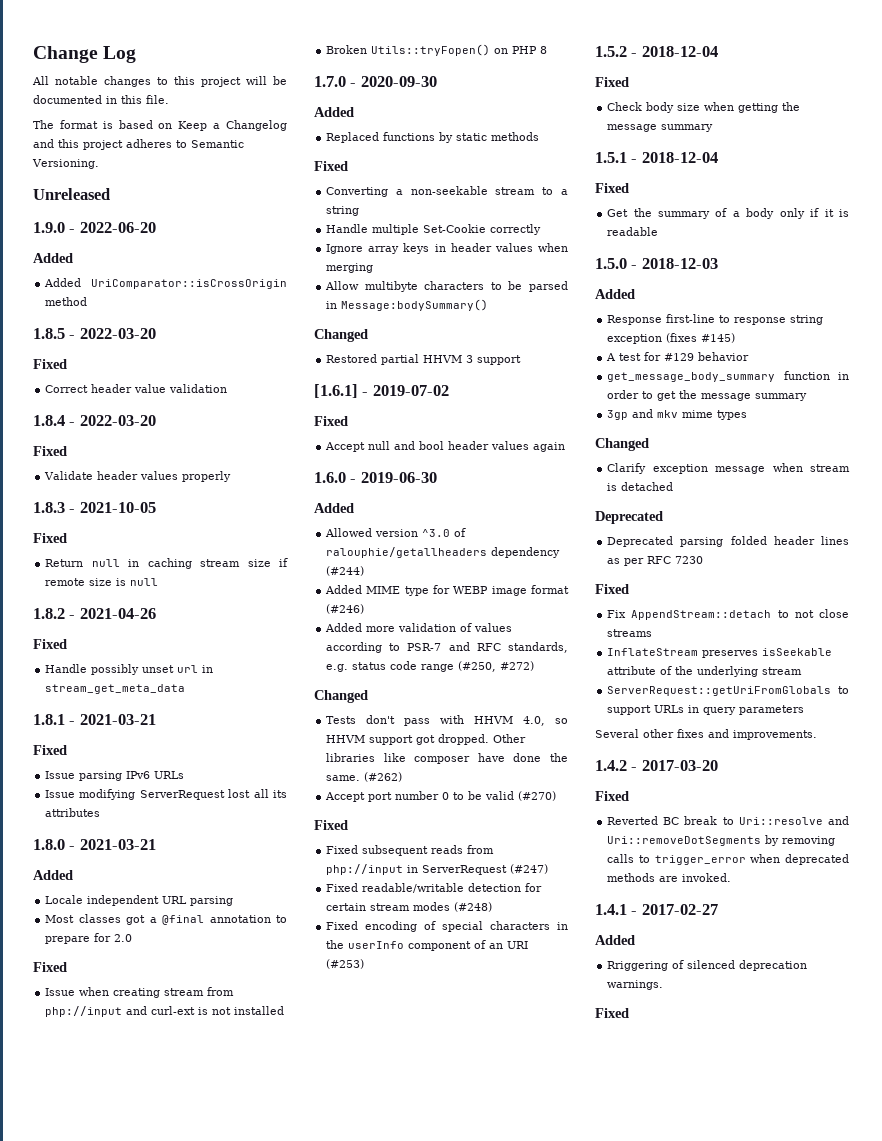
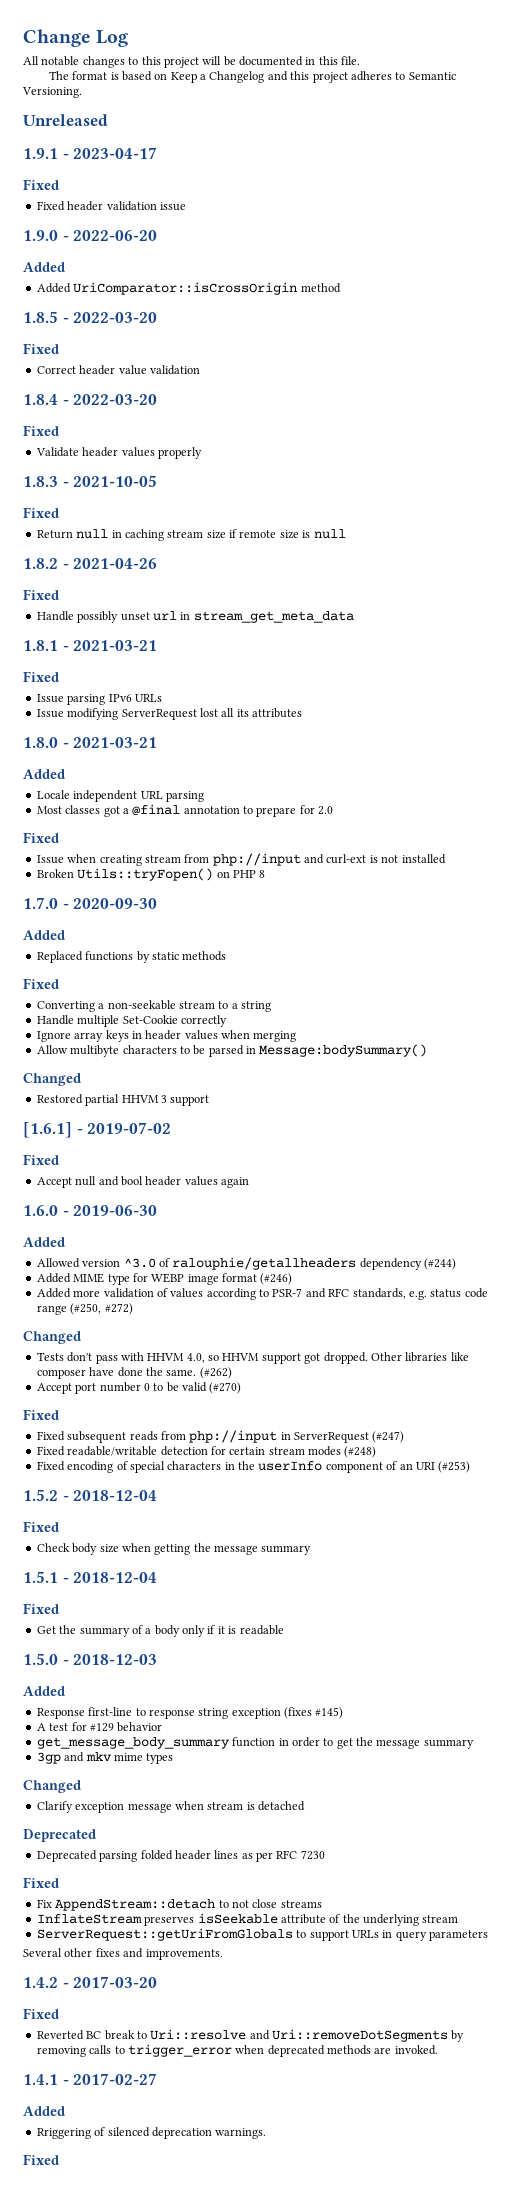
(110, 194) none -> [23,147,158,159] [23,179,59,190] [36,201,186,211] // 1.9.1 - 2023-04-17 // Fixed // Fixed header validation issue

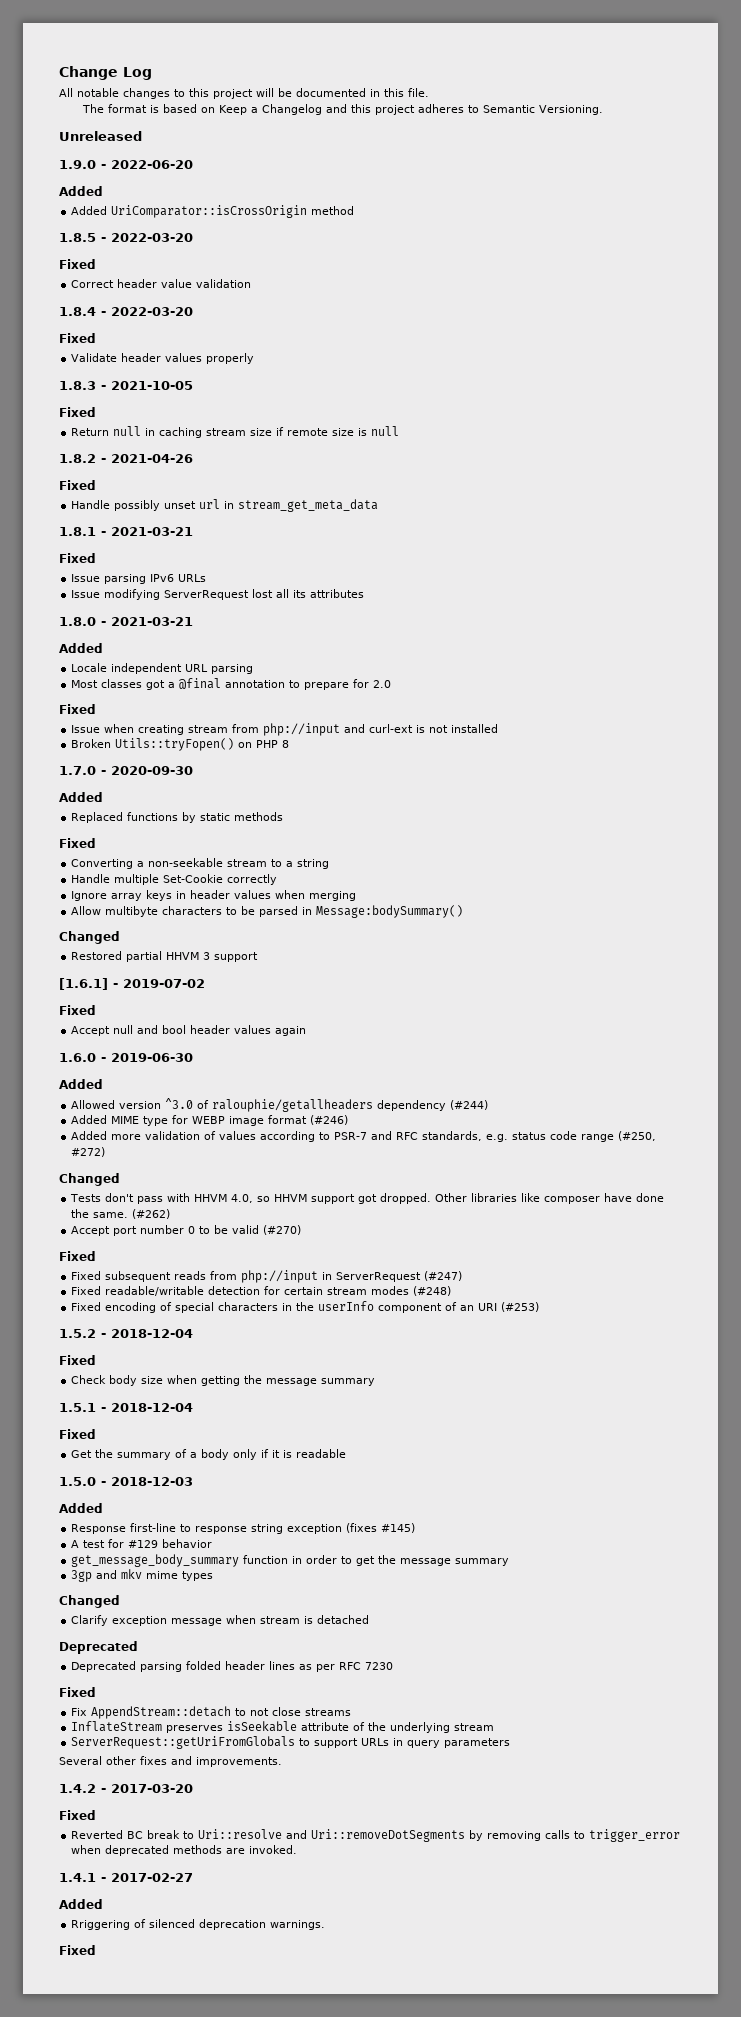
[23,147,158,159] [23,179,59,190] [36,201,186,211] // 1.9.1 - 2023-04-17 // Fixed // Fixed header validation issue -> (142, 136) none

